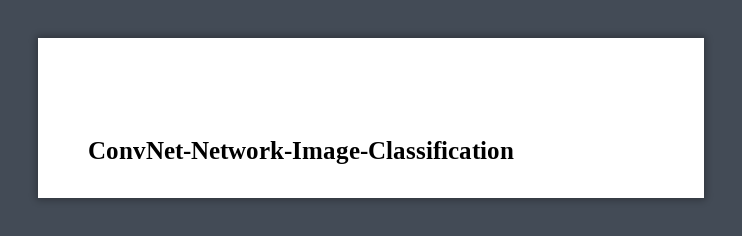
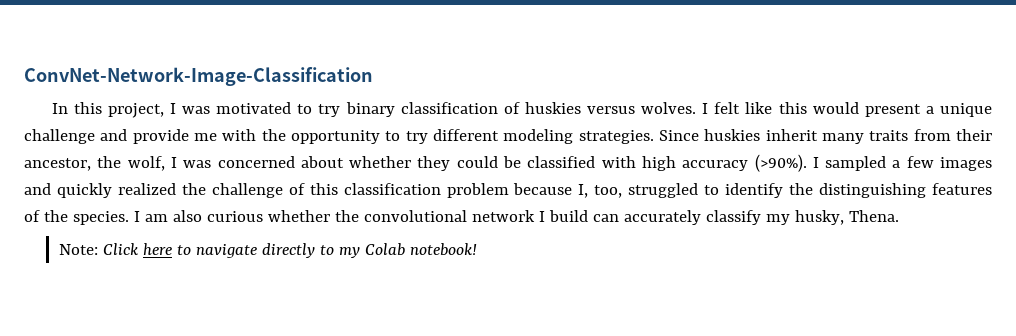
(514, 152) none -> [51,102,993,118] [24,129,993,144] [24,154,992,172] [24,183,993,198] [24,210,899,225] [58,243,477,258] // In this project, I was motivated to try binary classification of huskies versus wolves. I felt like this would present a unique challenge and provide me with the opportunity to try different modeling strategies. Since huskies inherit many traits from their ancestor, the wolf, I was concerned about whether they could be classified with high accuracy (>90%). I sampled a few images and quickly realized the challenge of this classification problem because I, too, struggled to identify the distinguishing features of the species. I am also curious whether the convolutional network I build can accurately classify my husky, Thena. // Note: Click here to navigate directly to my Colab notebook!

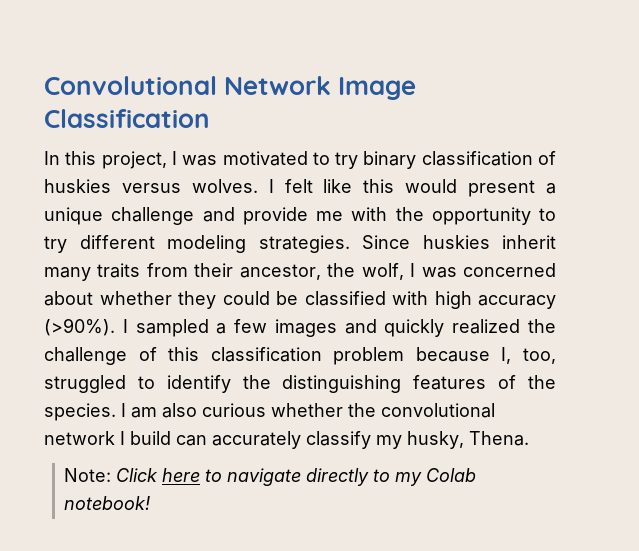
[24,67,373,86] ConvNet-Network-Image-Classification -> [44,76,417,100] [44,109,210,128] Convolutional Network Image Classification

